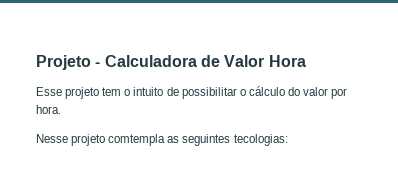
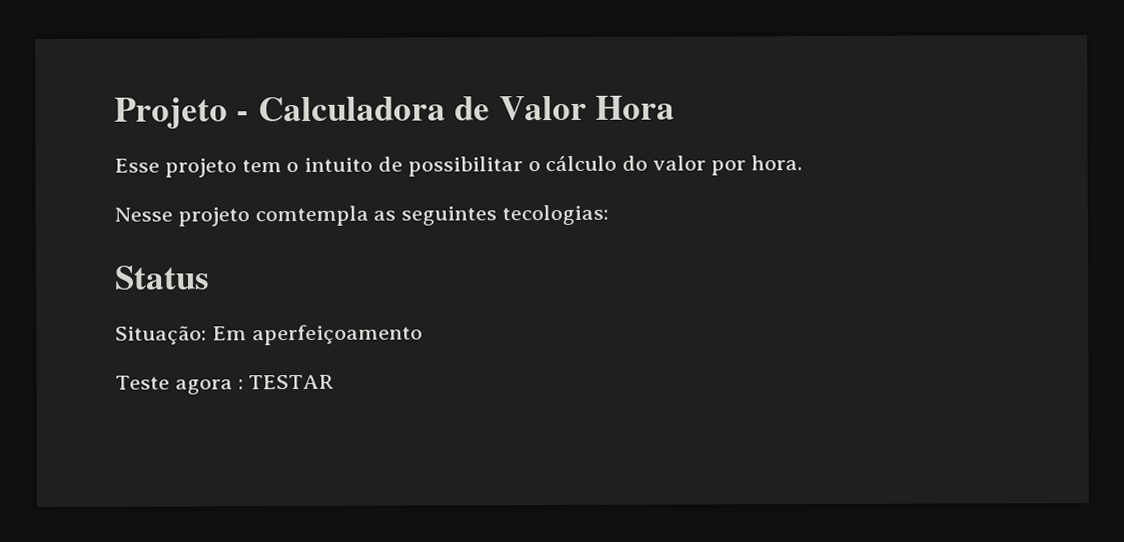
(288, 140) none -> [114,265,210,290] [115,324,423,346] [115,374,335,395] // Status // Situação: Em aperfeiçoamento // Teste agora : TESTAR

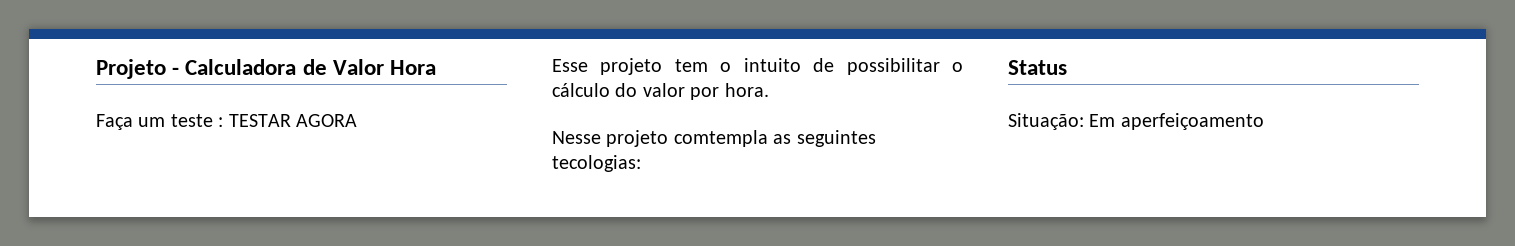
(676, 107) none -> [96,114,357,130] // Faça um teste : TESTAR AGORA
[115,374,335,395] // Teste agora : TESTAR -> (1264, 121) none

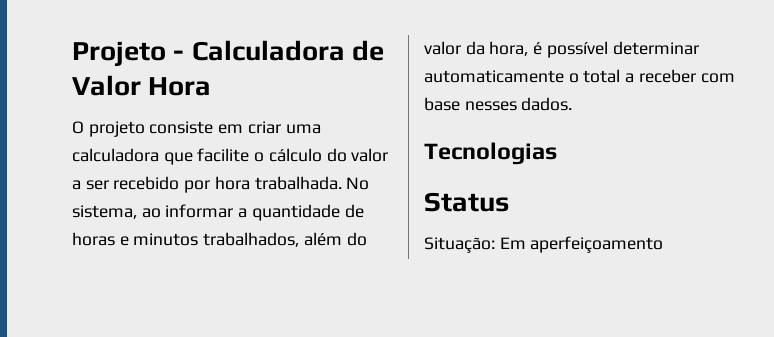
[96,114,357,130] [552,58,963,75] [552,83,769,100] [552,130,876,147] [552,155,641,172] Faça um teste : TESTAR AGORA // Esse projeto tem o intuito de possibilitar o cálculo do valor por hora. // Nesse projeto comtempla as seguintes tecologias: -> [72,121,321,137] [72,148,389,165] [72,176,370,193] [72,204,364,221] [72,232,367,247] [424,41,699,58] [424,69,735,83] [424,97,573,111] [424,142,557,165] O projeto consiste em criar uma calculadora que facilite o cálculo do valor a ser recebido por hora trabalhada. No sistema, ao informar a quantidade de horas e minutos trabalhados, além do valor da hora, é possível determinar automaticamente o total a receber com base nesses dados. // Tecnologias

